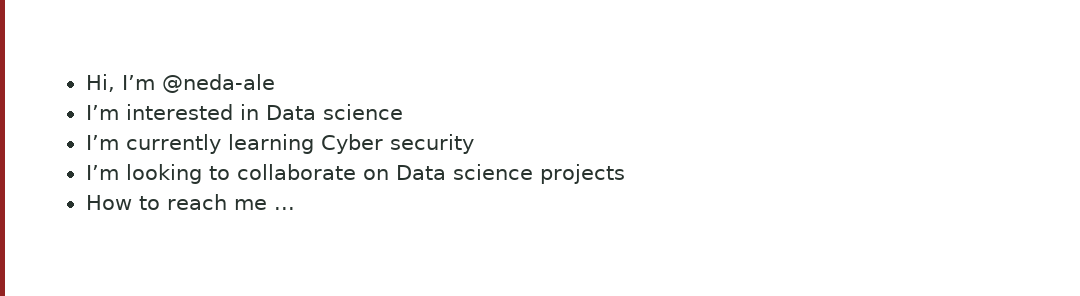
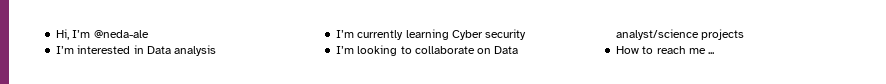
[322,104,403,120] science -> [174,45,217,56] analysis
[452,164,533,180] science -> [616,29,700,40] analyst/science

